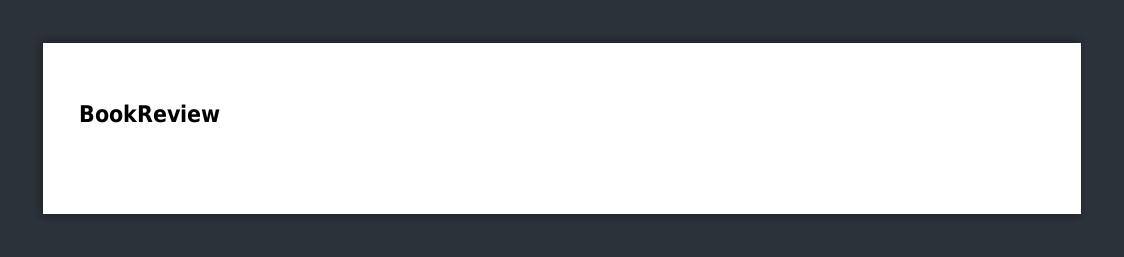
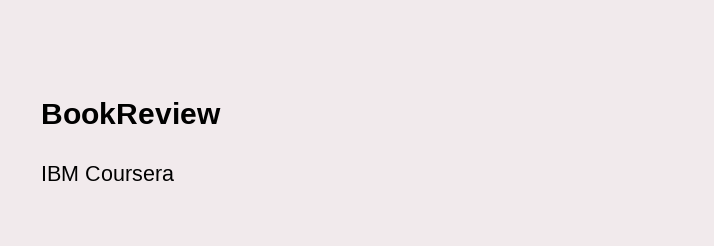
(220, 113) none -> [41,166,174,181] // IBM Coursera

